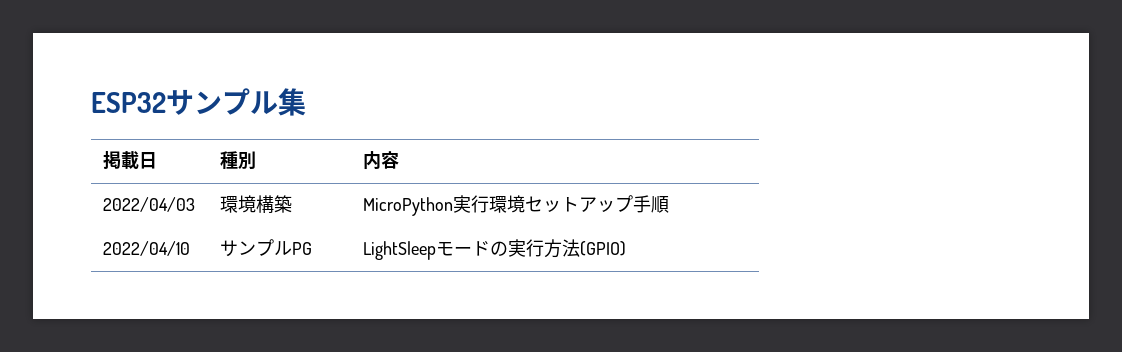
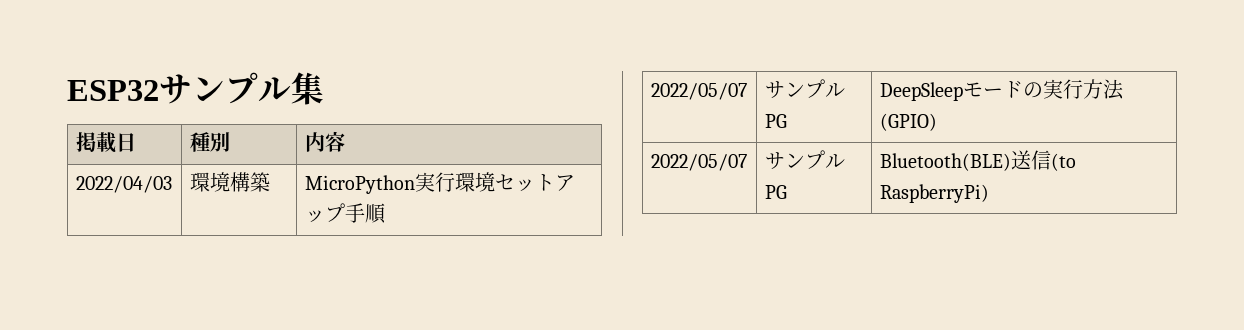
[103,241,191,256] [220,239,313,257] [363,241,437,260] 2022/04/10 | サンプルPG | LightSleep -> [650,83,747,100] [764,79,845,98] [764,114,787,128] [879,82,963,101] 2022/05/07 | サンプルPG | DeepSleep
(627, 248) none -> [650,154,747,171] [764,150,845,169] [764,185,787,199] [879,150,1076,171] [879,184,989,203] // 2022/05/07 | サンプルPG | Bluetooth(BLE)送信(to RaspberryPi)

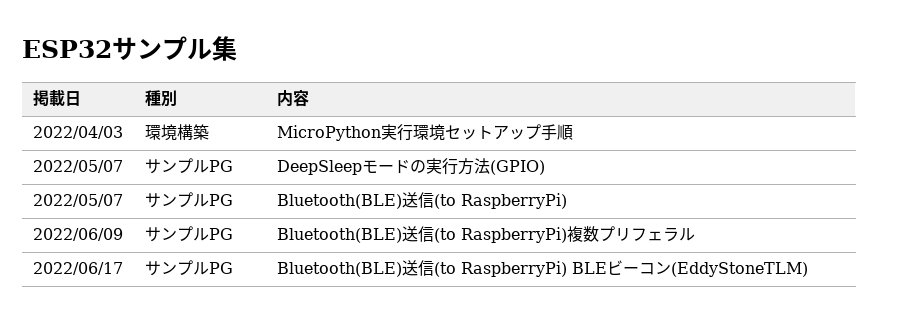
(989, 193) none -> [32,228,123,241] [144,226,233,242] [276,226,695,243] [32,262,123,275] [144,260,233,276] [276,260,808,277] // 2022/06/09 | サンプルPG | Bluetooth(BLE)送信(to RaspberryPi)複数プリフェラル // 2022/06/17 | サンプルPG | Bluetooth(BLE)送信(to RaspberryPi) BLEビーコン(EddyStoneTLM)

